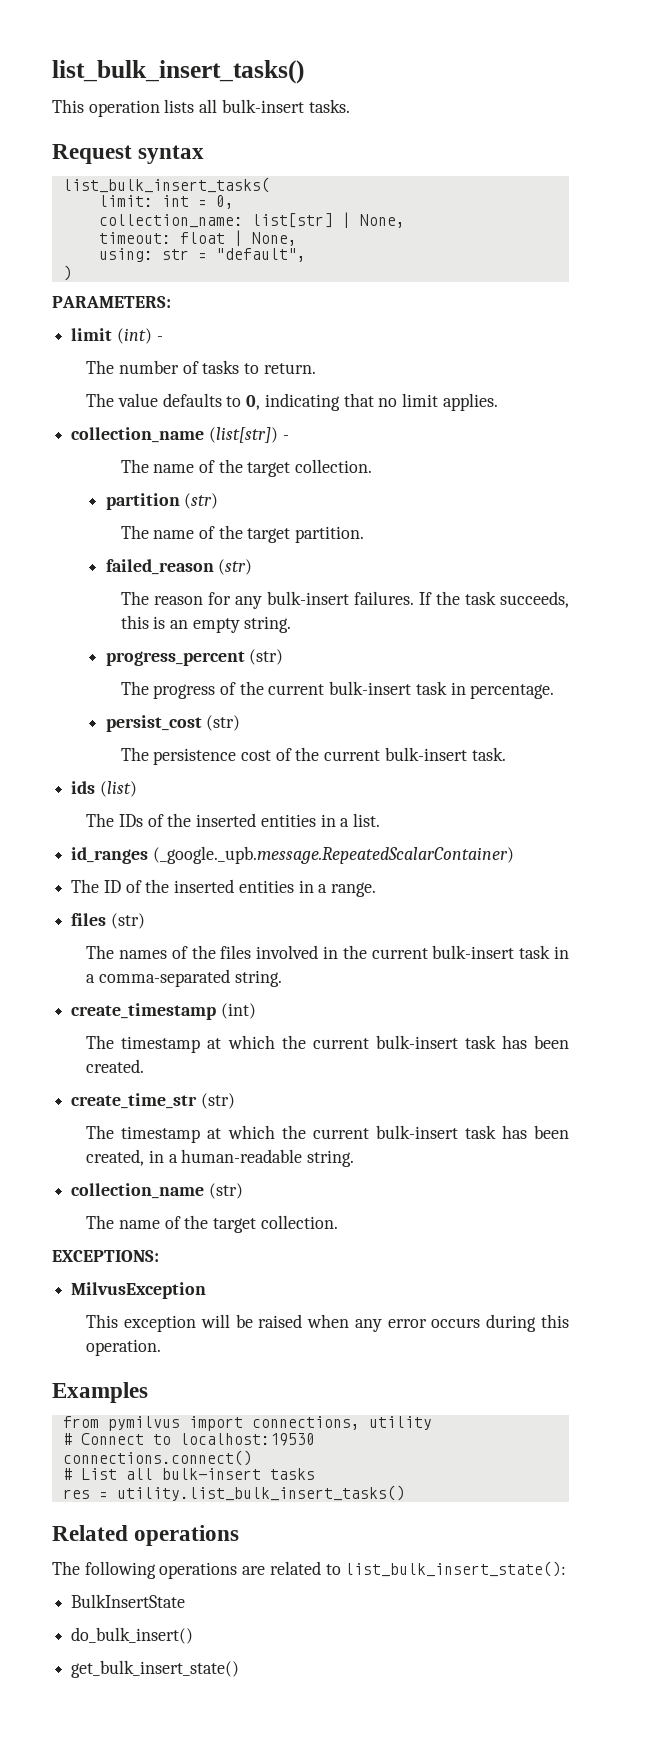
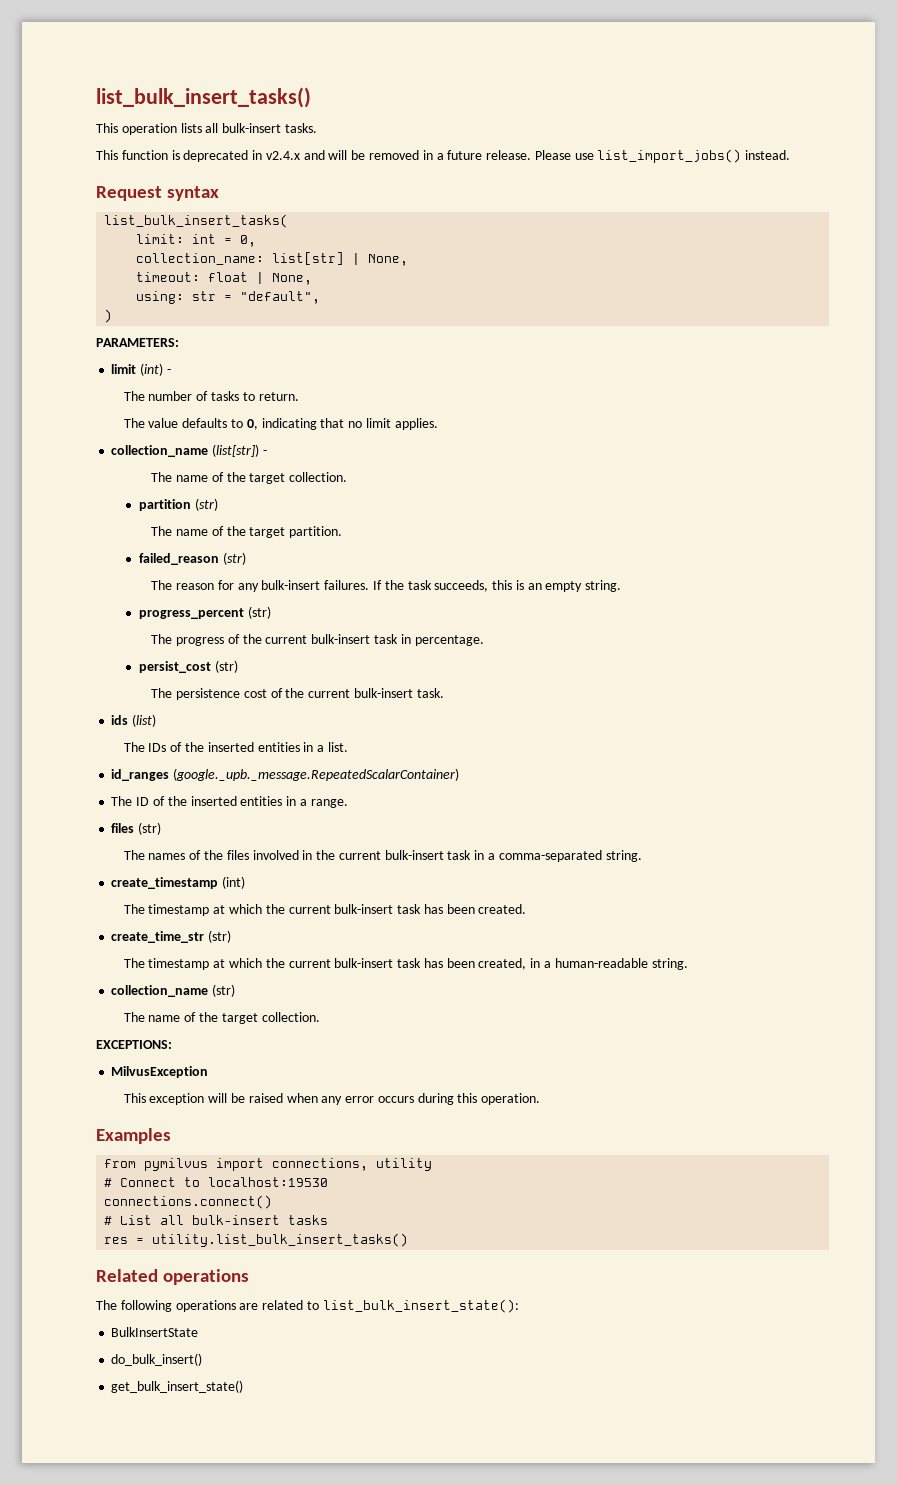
(350, 106) none -> [96,149,791,163] // This function is deprecated in v2.4.x and will be removed in a future release. Please use list_import_jobs() instead.
[152,846,514,864] (_google._upb.message.RepeatedScalarContainer) -> [173,768,460,781] (google._upb._message.RepeatedScalarContainer)

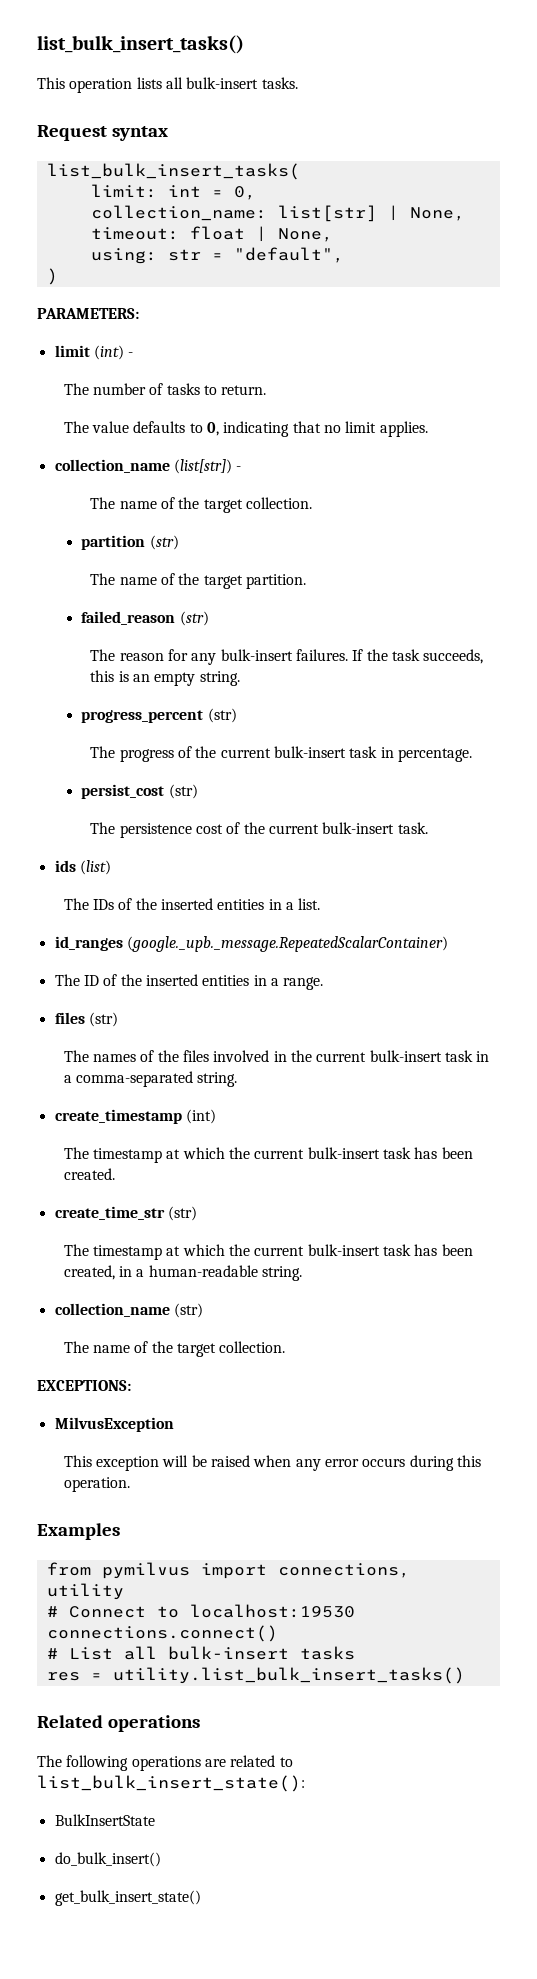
[96,149,791,163] // This function is deprecated in v2.4.x and will be removed in a future release. Please use list_import_jobs() instead. -> (298, 83) none

